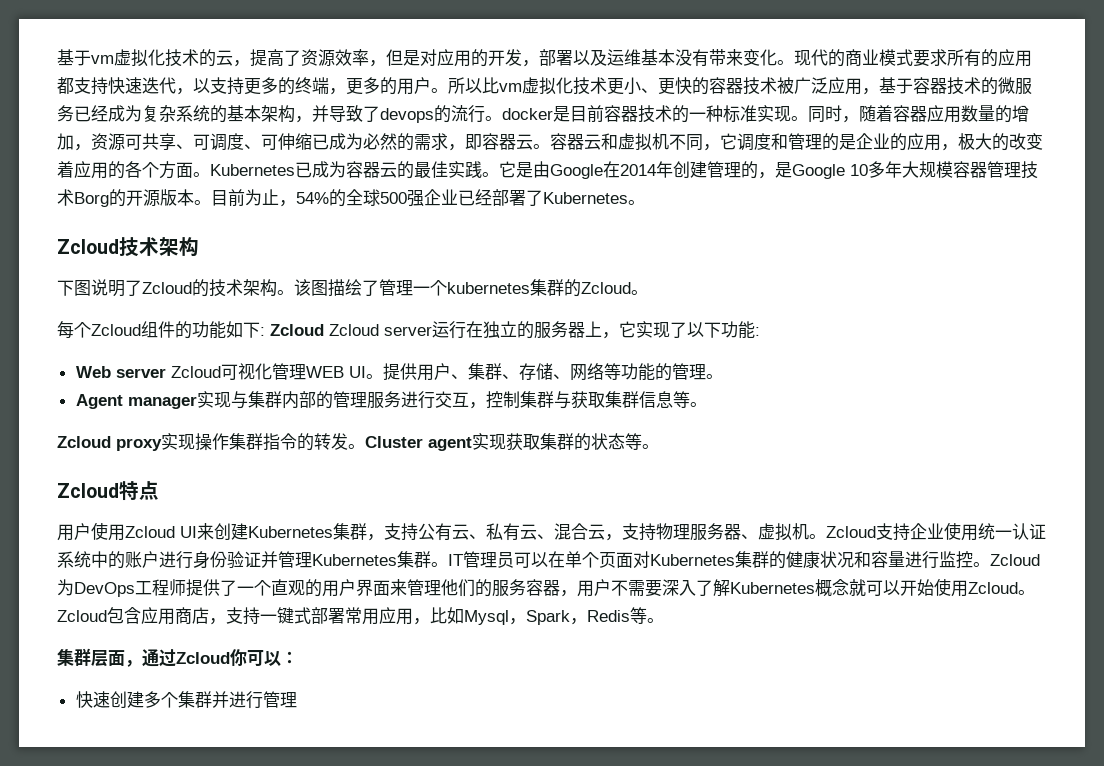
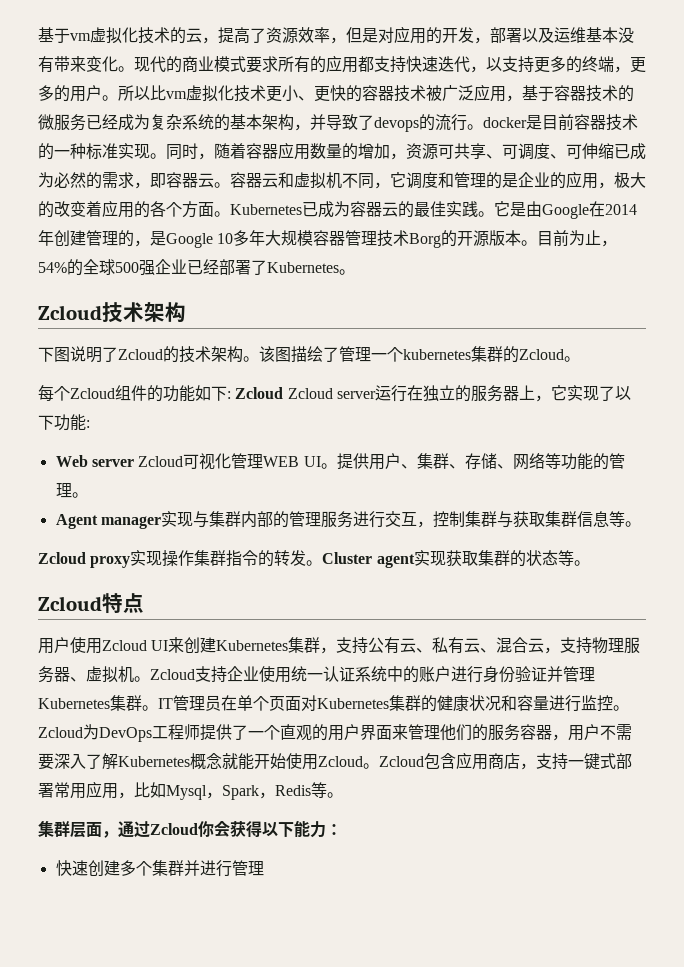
[514,552,548,568] 可以 -> (221, 703) none
[866,580,900,596] 可以 -> [238,753,254,770] 能
[247,650,281,666] 可以 -> [214,820,326,838] 会获得以下能力

